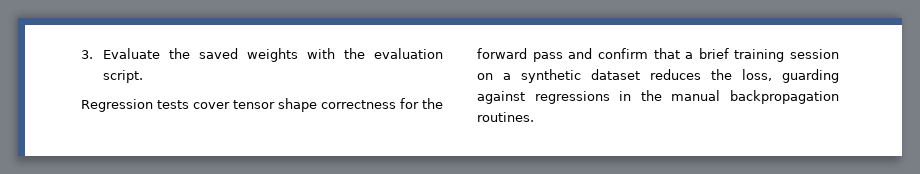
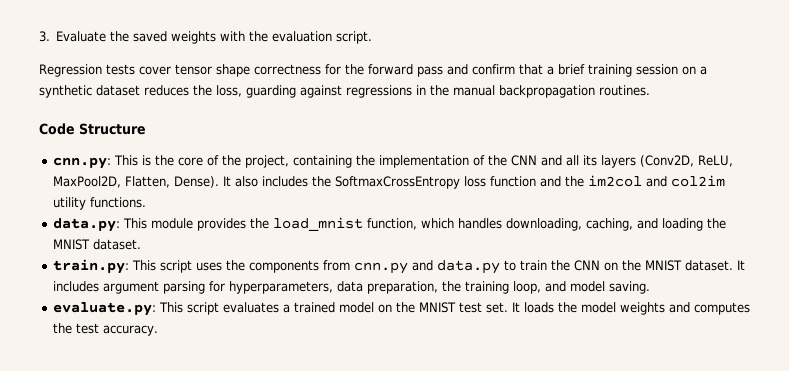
(534, 117) none -> [39,123,146,135] [52,155,733,169] [52,175,725,189] [52,197,146,210] [52,217,726,232] [52,239,141,250] [52,259,745,274] [52,281,650,294] [52,302,750,316] [52,323,158,336] // Code Structure // cnn.py: This is the core of the project, containing the implementation of the CNN and all its layers (Conv2D, ReLU, MaxPool2D, Flatten, Dense). It also includes the SoftmaxCrossEntropy loss function and the im2col and col2im utility functions. // data.py: This module provides the load_mnist function, which handles downloading, caching, and loading the MNIST dataset. // train.py: This script uses the components from cnn.py and data.py to train the CNN on the MNIST dataset. It includes argument parsing for hyperparameters, data preparation, the training loop, and model saving. // evaluate.py: This script evaluates a trained model on the MNIST test set. It loads the model weights and computes the test accuracy.

